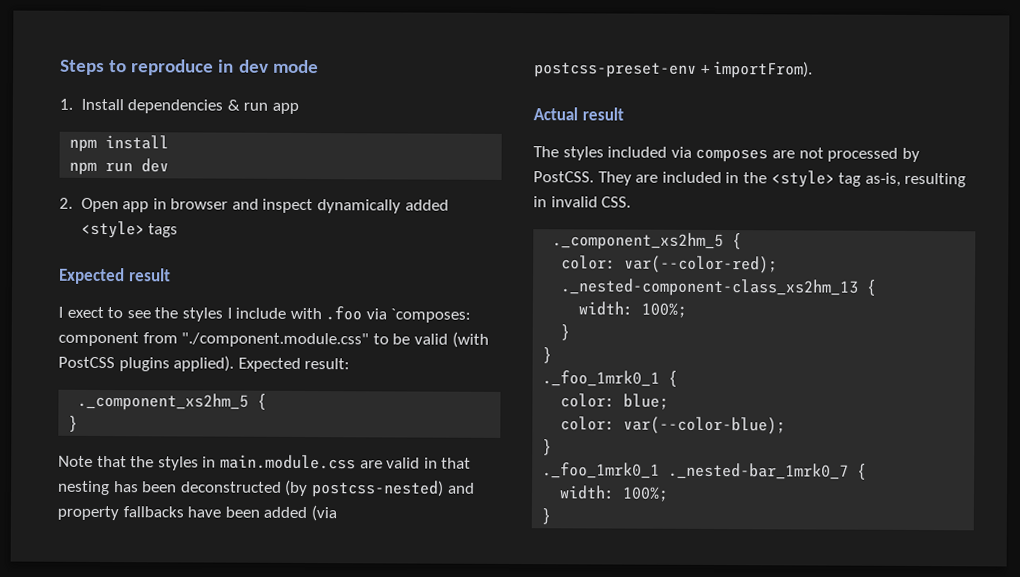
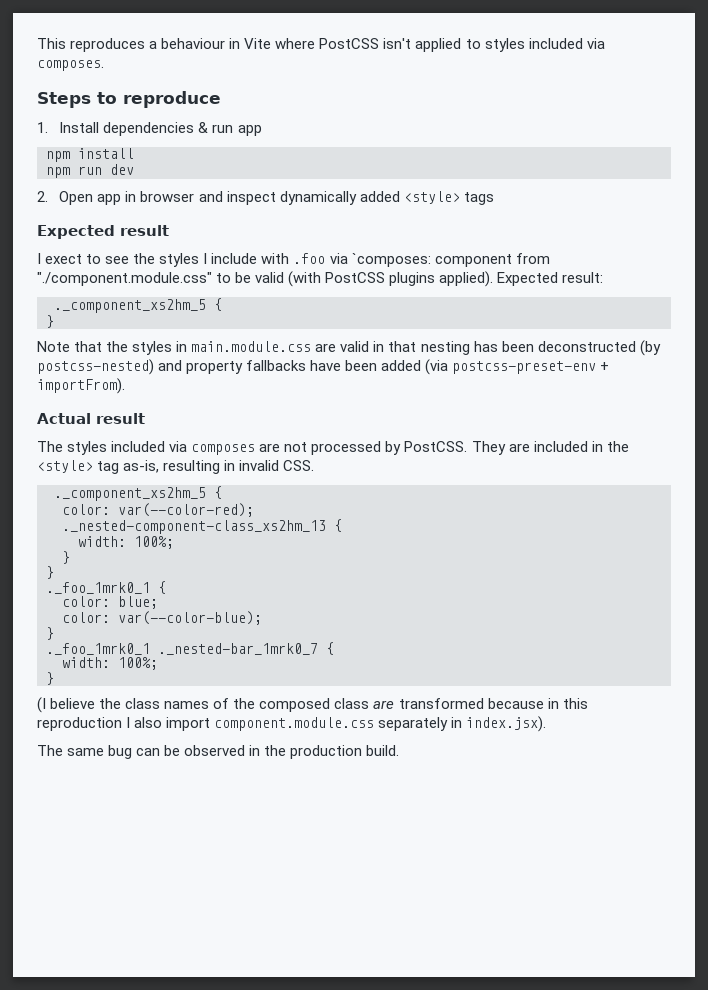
(60, 67) none -> [37,38,605,52] [37,60,104,71] This reproduces a behaviour in Vite where PostCSS isn't applied to styles included via composes. //
[218,59,319,74] in dev mode -> (221, 99) none
(552, 516) none -> [37,697,588,713] [37,716,547,732] [37,745,400,759] // (I believe the class names of the composed class are transformed because in this reproduction I also import component.module.css separately in index.jsx). // The same bug can be observed in the production build.

